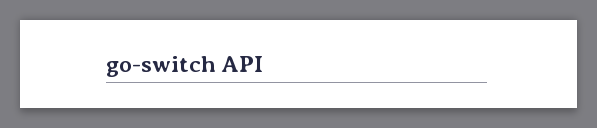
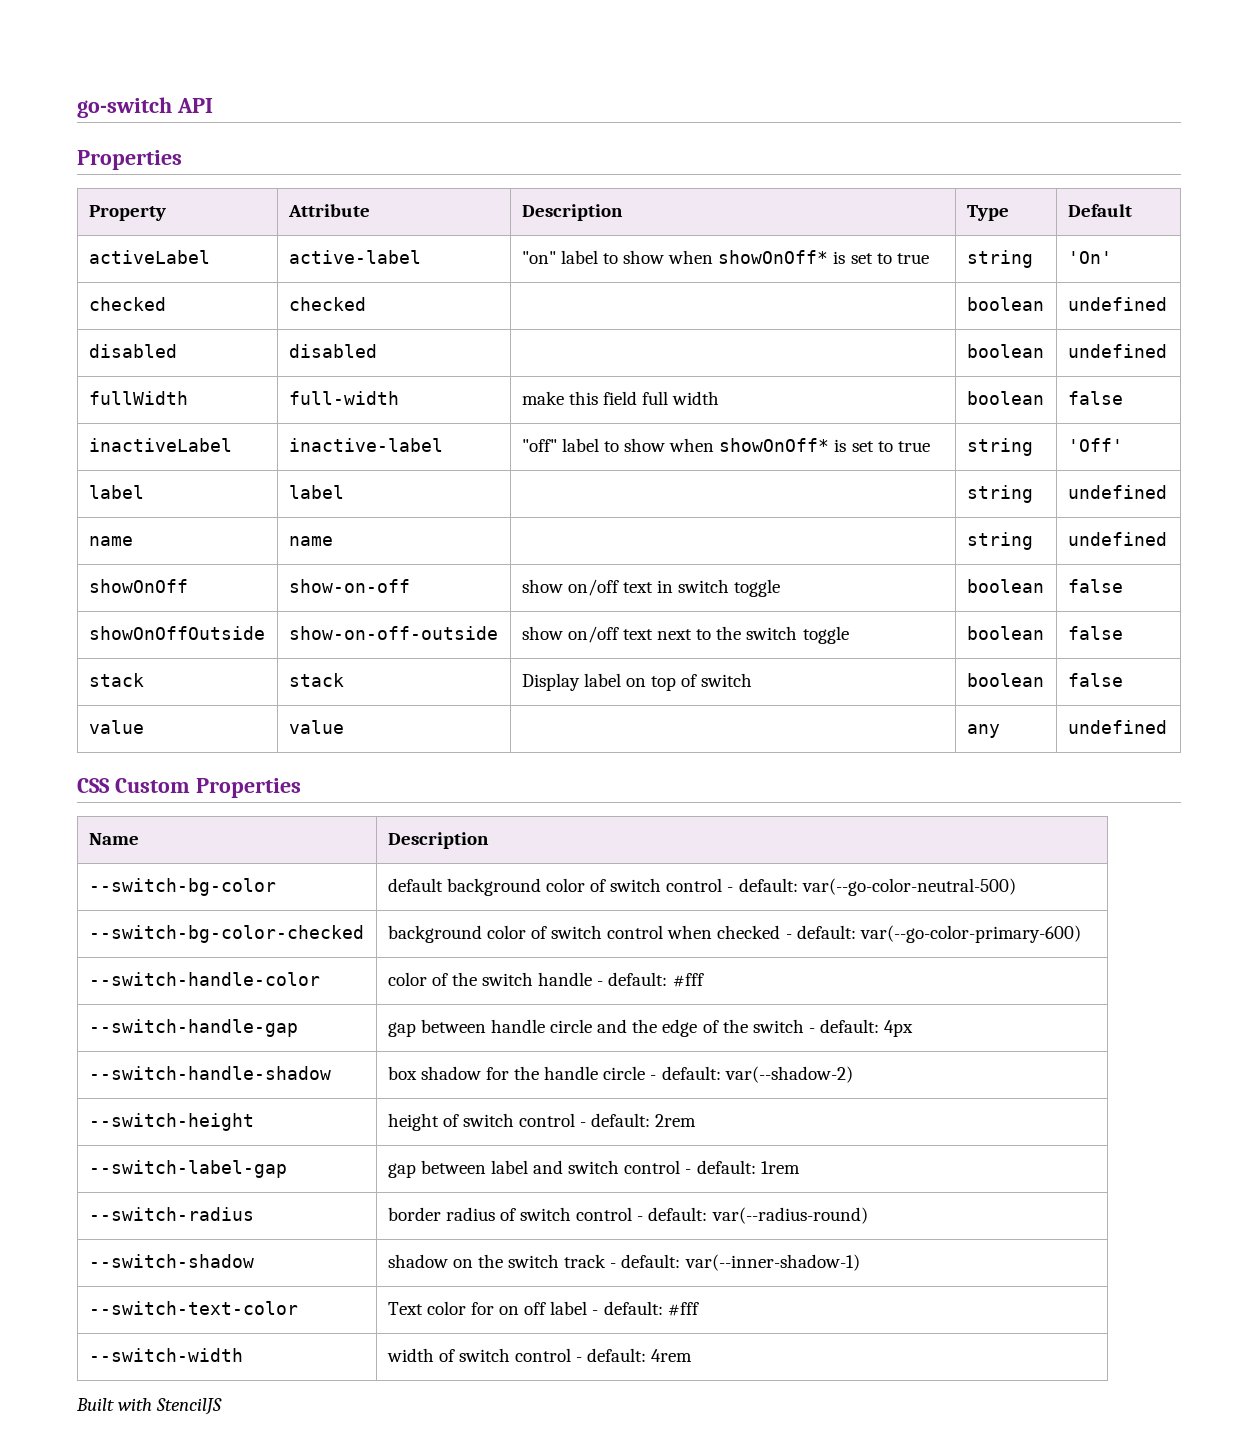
(264, 64) none -> [77,150,182,170] [88,205,166,221] [287,204,370,217] [521,204,623,221] [966,205,1009,221] [1067,204,1132,217] [88,250,210,264] [288,250,421,264] [521,250,929,264] [966,250,1033,268] [1067,251,1112,264] [88,297,166,311] [288,297,366,311] [966,297,1044,311] [1067,297,1167,311] [88,344,177,358] [288,344,377,358] [966,344,1044,358] [1067,344,1167,358] [88,391,188,405] [288,391,399,405] [521,391,720,405] [966,391,1044,405] [1067,391,1123,405] [88,438,232,452] [288,438,443,452] [521,438,930,452] [966,438,1033,456] [1067,438,1123,452] [88,485,144,499] [288,485,344,499] [966,485,1033,503] [1067,485,1167,499] [88,536,133,546] [288,536,333,546] [966,532,1033,550] [1067,532,1167,546] [88,579,188,593] [288,579,410,593] [521,579,781,597] [966,579,1044,593] [1067,579,1123,593] [88,626,265,640] [288,626,498,640] [521,626,849,644] [966,626,1044,640] [1067,626,1123,640] [88,673,144,687] [288,673,344,687] [521,673,753,691] [966,673,1044,687] [1067,673,1123,687] [88,720,144,734] [288,720,344,734] [966,724,1000,738] [1067,720,1167,734] [77,778,301,798] [88,833,139,845] [387,832,489,849] [88,878,276,896] [387,878,1016,896] [88,925,364,943] [387,925,1081,943] [88,972,320,986] [387,972,704,987] [88,1019,298,1037] [387,1019,914,1037] [88,1066,331,1080] [387,1066,853,1083] [88,1113,254,1131] [387,1113,697,1131] [88,1160,287,1178] [387,1160,800,1178] [88,1207,254,1221] [387,1207,868,1224] [88,1254,254,1268] [387,1254,860,1271] [88,1301,298,1315] [387,1301,699,1316] [88,1348,243,1362] [386,1348,693,1362] [76,1398,223,1415] // Properties // Property | Attribute | Description | Type | Default // activeLabel | active-label | "on" label to show when showOnOff* is set to true | string | 'On' // checked | checked | | boolean | undefined // disabled | disabled | | boolean | undefined // fullWidth | full-width | make this field full width | boolean | false // inactiveLabel | inactive-label | "off" label to show when showOnOff* is set to true | string | 'Off' // label | label | | string | undefined // name | name | | string | undefined // showOnOff | show-on-off | show on/off text in switch toggle | boolean | false // showOnOffOutside | show-on-off-outside | show on/off text next to the switch toggle | boolean | false // stack | stack | Display label on top of switch | boolean | false // value | value | | any | undefined // CSS Custom Properties // Name | Description // --switch-bg-color | default background color of switch control - default: var(--go-color-neutral-500) // --switch-bg-color-checked | background color of switch control when checked - default: var(--go-color-primary-600) // --switch-handle-color | color of the switch handle - default: #fff // --switch-handle-gap | gap between handle circle and the edge of the switch - default: 4px // --switch-handle-shadow | box shadow for the handle circle - default: var(--shadow-2) // --switch-height | height of switch control - default: 2rem // --switch-label-gap | gap between label and switch control - default: 1rem // --switch-radius | border radius of switch control - default: var(--radius-round) // --switch-shadow | shadow on the switch track - default: var(--inner-shadow-1) // --switch-text-color | Text color for on off label - default: #fff // --switch-width | width of switch control - default: 4rem // Built with StencilJS

